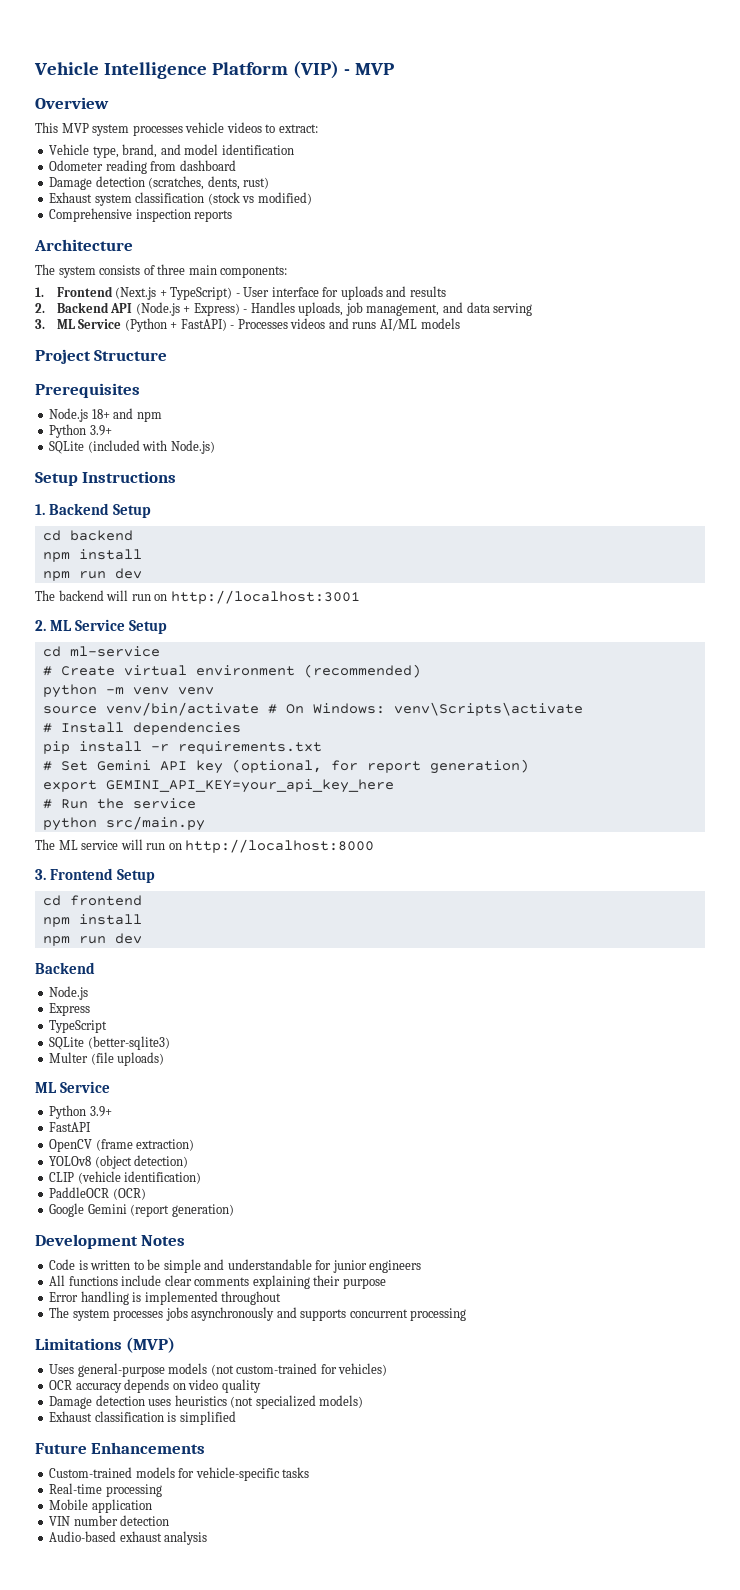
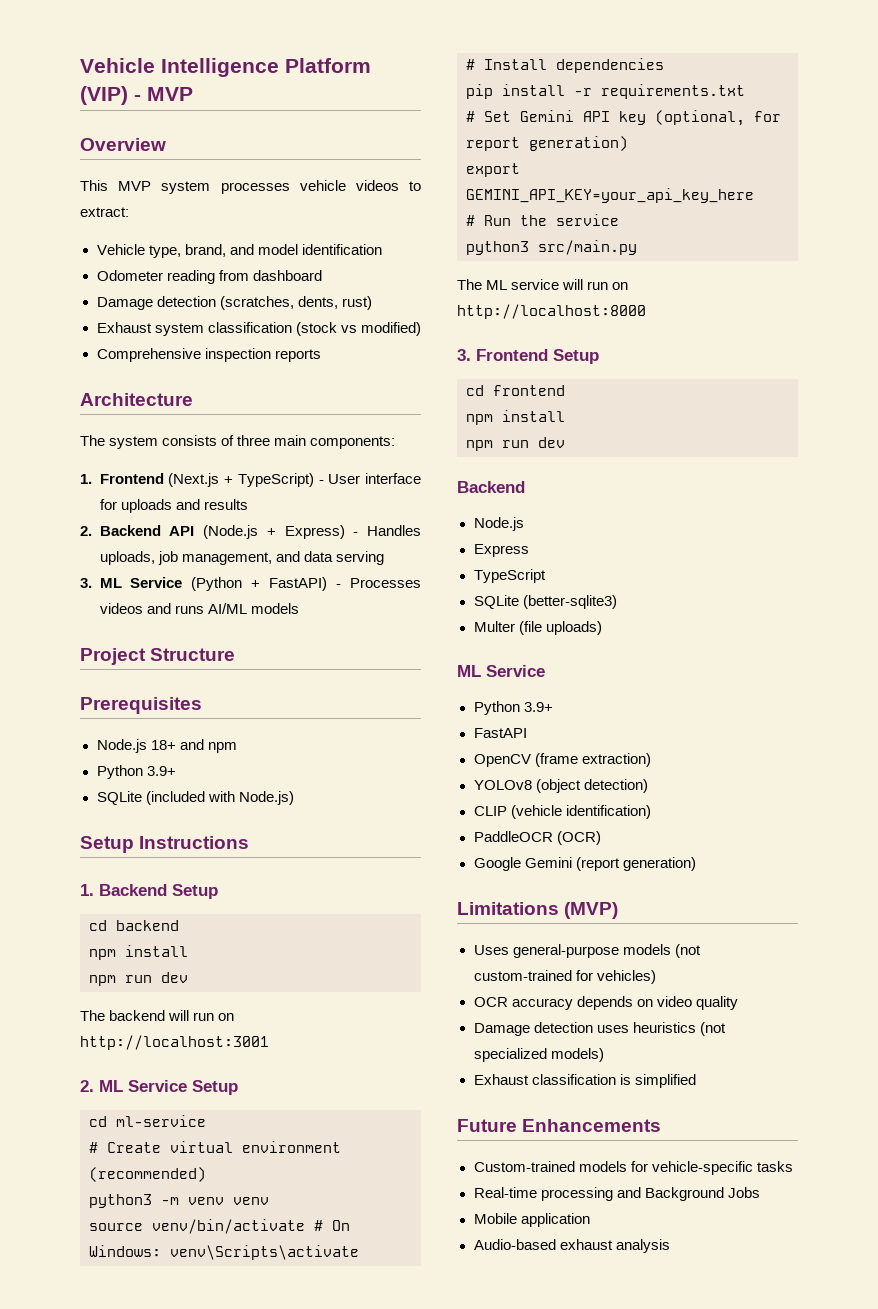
[42,684,97,698] python -> [89,1194,152,1208] python3
[42,817,97,831] python -> [466,241,529,255] python3
[35,1234,186,1249] [49,1259,422,1273] [49,1275,386,1289] [49,1291,282,1305] [49,1307,467,1321] // Development Notes // Code is written to be simple and understandable for junior engineers // All functions include clear comments explaining their purpose // Error handling is implemented throughout // The system processes jobs asynchronously and supports concurrent processing -> (696, 864) none
(162, 1490) none -> [616,1187,760,1201] and Background Jobs
[49,1515,170,1526] // VIN number detection -> (590, 1220) none

